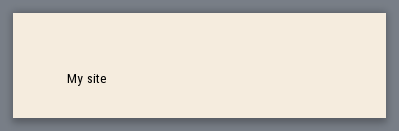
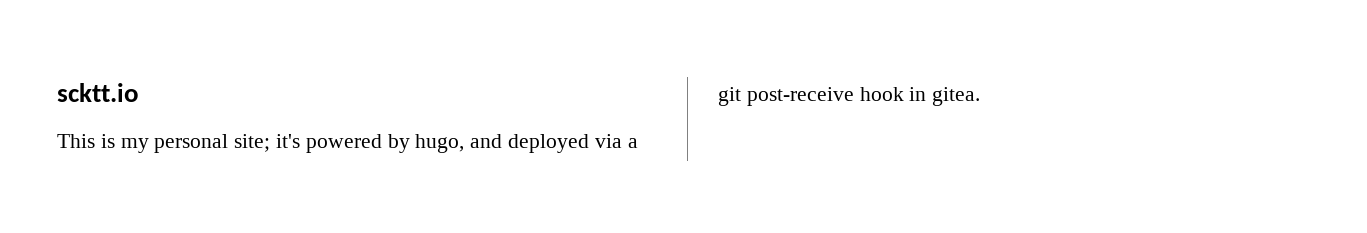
[67,74,107,86] My site -> [57,83,139,102] [57,134,638,153] [718,87,981,106] scktt.io // This is my personal site; it's powered by hugo, and deployed via a git post-receive hook in gitea.

